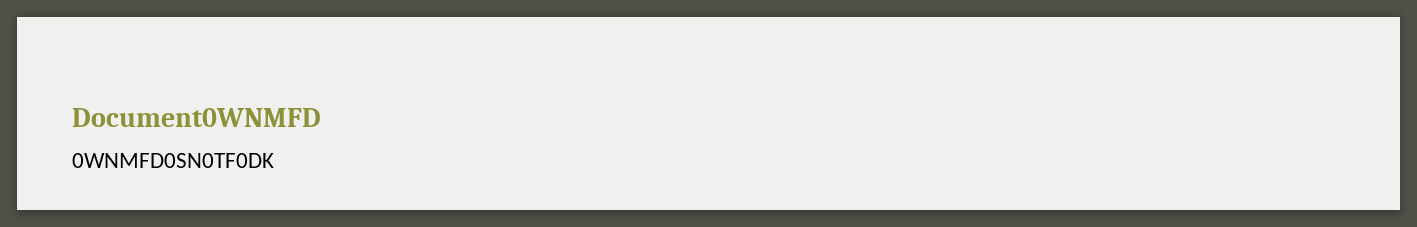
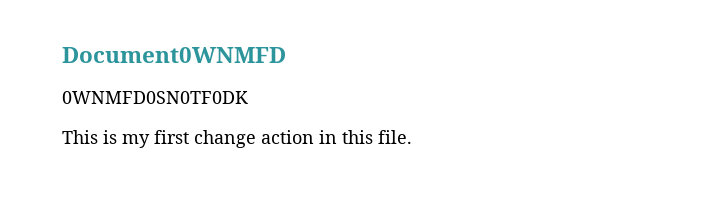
(274, 160) none -> [62,130,412,148] // This is my first change action in this file.

